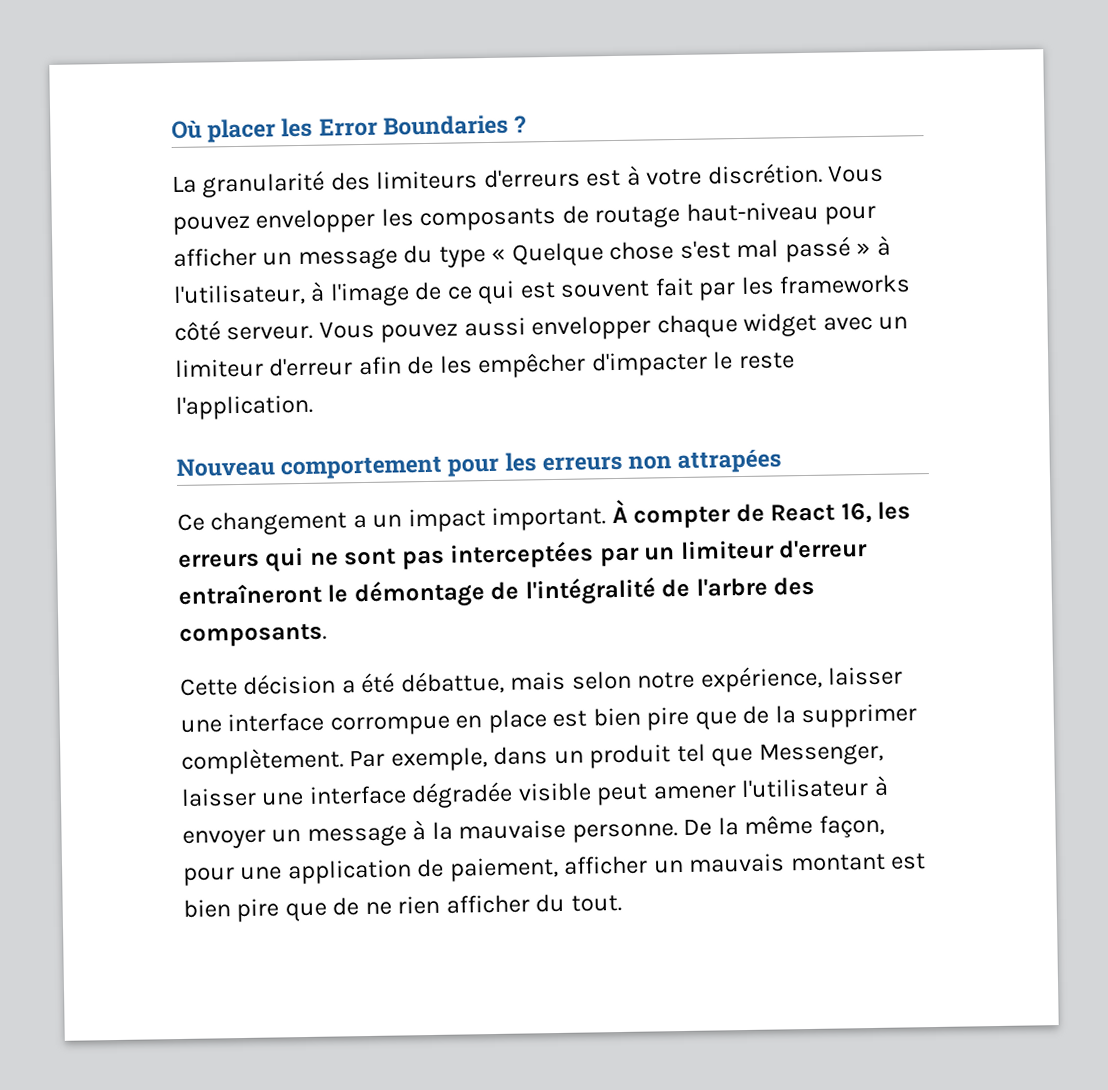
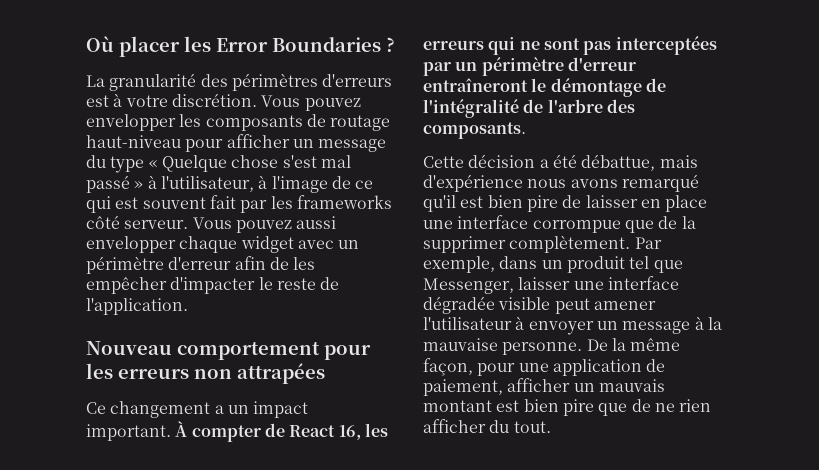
[376,170,479,190] limiteurs -> [231,73,318,91] périmètres
[175,358,264,378] limiteur -> [86,256,164,274] périmètre
(795, 361) none -> [320,277,340,290] de
[679,539,775,560] limiteur -> [481,57,564,76] périmètre
[571,665,904,693] [180,706,690,736] selon notre expérience, laisser une interface corrompue en place est bien pire -> [423,174,699,192] [423,195,708,212] [423,215,621,233] d'expérience nous avons remarqué qu'il est bien pire de laisser en place une interface corrompue

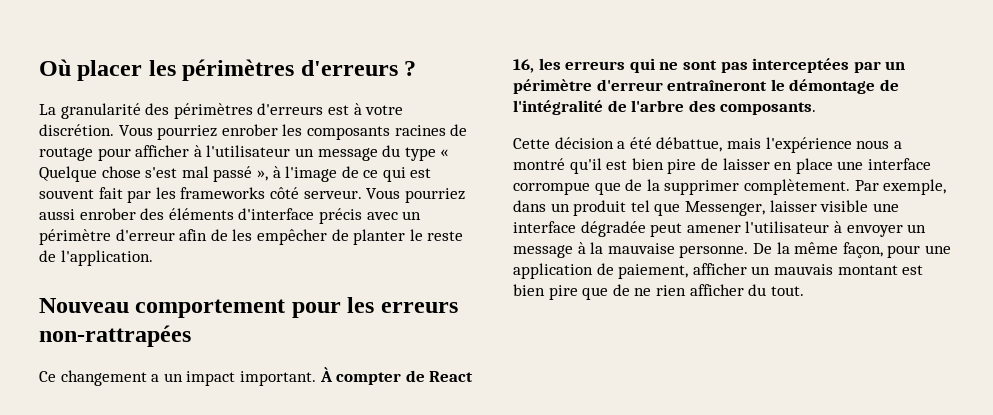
[216,37,381,52] Error Boundaries -> [182,59,398,81] périmètres d'erreurs
[304,98,361,111] [86,114,176,131] pouvez envelopper -> [157,124,278,140] pourriez enrober
(303, 123) none -> [394,125,446,136] racines
[86,135,181,148] haut-niveau -> (93, 154) none
(290, 141) none -> [193,145,291,157] à l'utilisateur
[134,175,254,192] » à l'utilisateur, -> [256,170,268,181] »,
[235,216,337,233] [86,236,294,253] pouvez aussi envelopper chaque widget -> [404,188,465,203] [39,208,362,224] pourriez aussi enrober des éléments d'interface précis
[170,277,256,294] d'impacter -> [331,229,406,245] de planter
[194,363,325,384] non attrapées -> [39,325,191,347] non-rattrapées
[423,174,699,192] d'expérience nous avons remarqué -> [765,137,902,153] [513,158,565,170] l'expérience nous a montré
(571, 283) none -> [820,200,869,212] visible
[498,297,551,310] visible -> (646, 229) none

